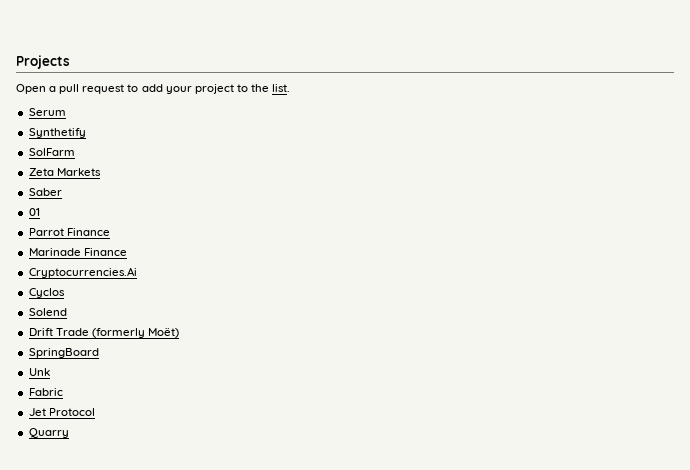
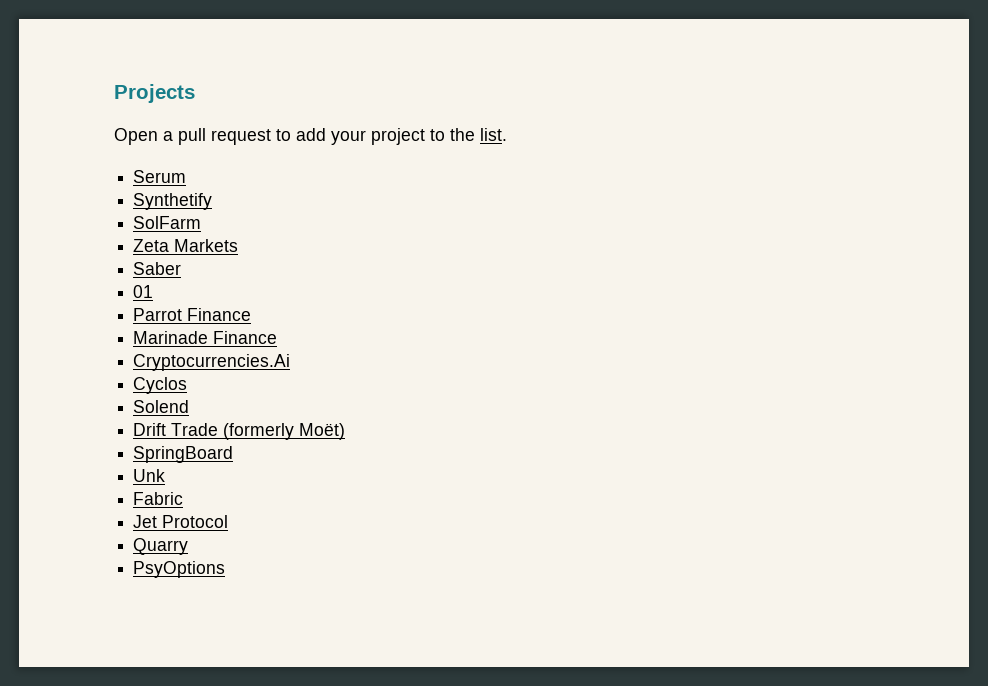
(69, 433) none -> [133,561,226,578] // PsyOptions

